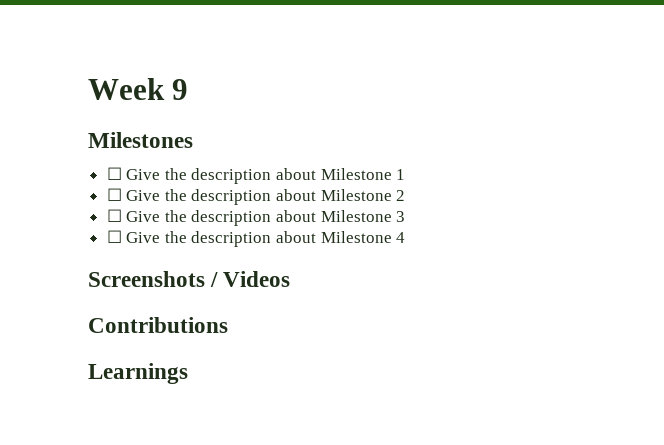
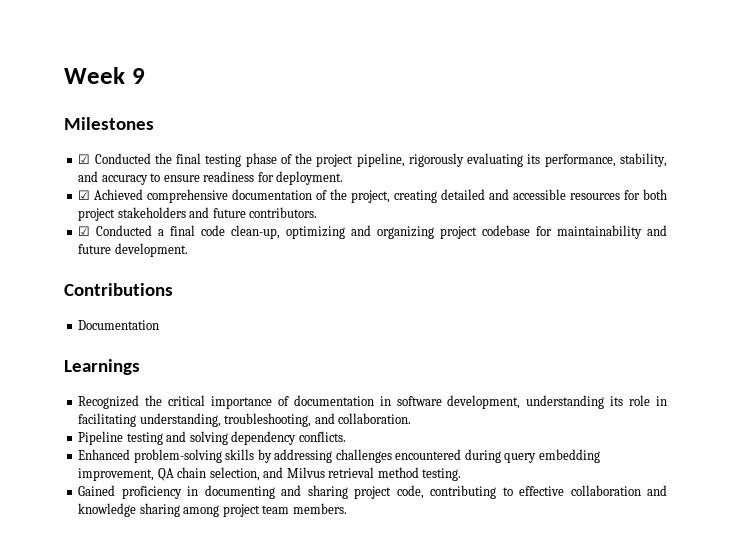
[106,167,406,184] [106,188,406,205] [106,209,406,226] [106,230,406,247] [88,271,291,287] ☐ Give the description about Milestone 1 // ☐ Give the description about Milestone 2 // ☐ Give the description about Milestone 3 // ☐ Give the description about Milestone 4 // Screenshots / Videos -> [78,153,668,167] [78,171,344,185] [78,189,667,203] [78,207,318,221] [78,225,667,239] [78,243,188,257] ☑ Conducted the final testing phase of the project pipeline, rigorously evaluating its performance, stability, and accuracy to ensure readiness for deployment. // ☑ Achieved comprehensive documentation of the project, creating detailed and accessible resources for both project stakeholders and future contributors. // ☑ Conducted a final code clean-up, optimizing and organizing project codebase for maintainability and future development.
(228, 325) none -> [78,320,160,330] // Documentation
(188, 373) none -> [78,395,667,409] [78,413,412,427] [78,431,346,445] [78,449,600,463] [78,467,462,481] [78,485,668,499] [78,503,347,517] // Recognized the critical importance of documentation in software development, understanding its role in facilitating understanding, troubleshooting, and collaboration. // Pipeline testing and solving dependency conflicts. // Enhanced problem-solving skills by addressing challenges encountered during query embedding improvement, QA chain selection, and Milvus retrieval method testing. // Gained proficiency in documenting and sharing project code, contributing to effective collaboration and knowledge sharing among project team members.

